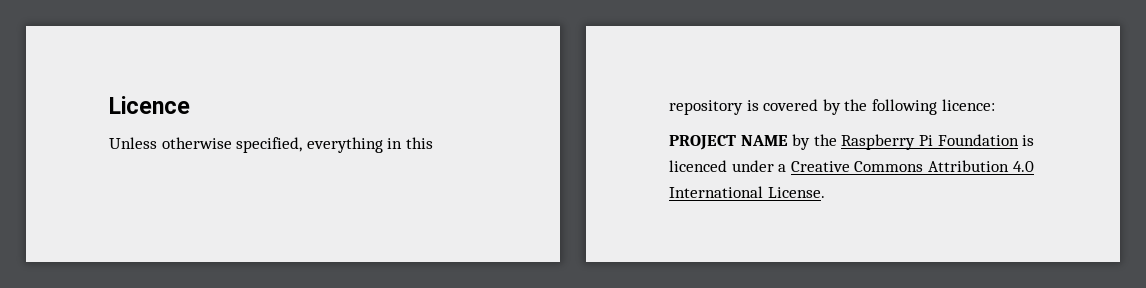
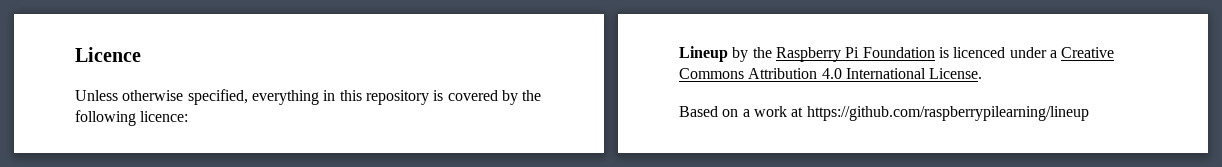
[669,135,788,150] PROJECT NAME -> [679,46,728,62] Lineup
(825, 192) none -> [679,106,1089,121] // Based on a work at https://github.com/raspberrypilearning/lineup

